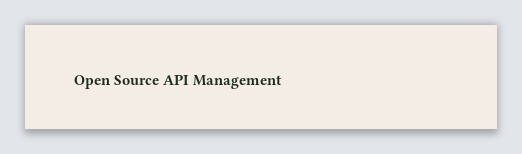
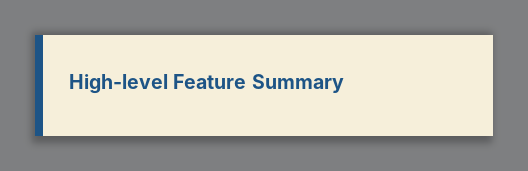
[74,74,283,89] Open Source API Management -> [69,74,344,94] High-level Feature Summary

